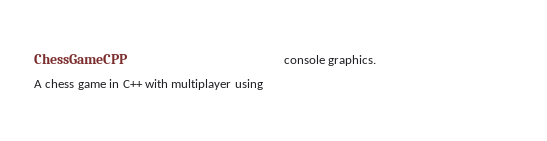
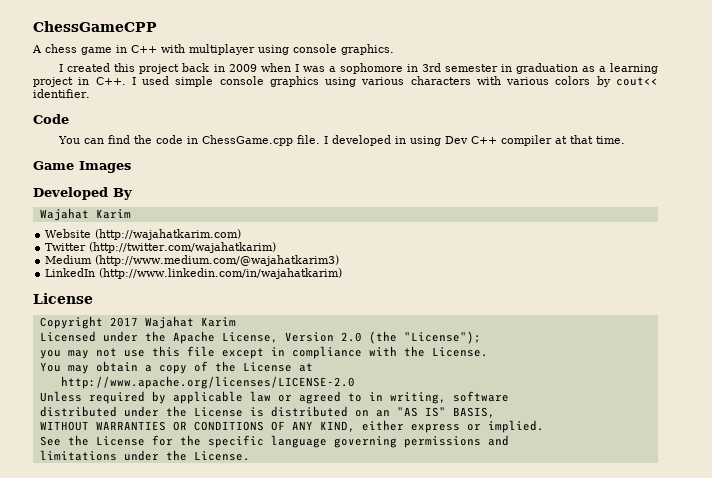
(377, 60) none -> [59,63,659,74] [33,76,658,87] [33,89,90,98] [33,114,69,124] [58,135,626,146] [33,161,131,173] [33,187,132,200] [39,208,131,221] [45,229,242,240] [45,242,277,253] [45,255,340,266] [45,268,343,279] [33,293,93,304] [39,316,236,329] [39,331,481,344] [39,346,488,359] [39,361,313,374] [60,376,355,389] [39,391,509,404] [39,406,495,418] [39,420,544,433] [39,435,509,448] [39,450,250,461] // I created this project back in 2009 when I was a sophomore in 3rd semester in graduation as a learning project in C++. I used simple console graphics using various characters with various colors by cout<< identifier. // Code // You can find the code in ChessGame.cpp file. I developed in using Dev C++ compiler at that time. // Game Images // Developed By // Wajahat Karim // Website (http://wajahatkarim.com) // Twitter (http://twitter.com/wajahatkarim) // Medium (http://www.medium.com/@wajahatkarim3) // LinkedIn (http://www.linkedin.com/in/wajahatkarim) // License // Copyright 2017 Wajahat Karim // Licensed under the Apache License, Version 2.0 (the "License"); // you may not use this file except in compliance with the License. // You may obtain a copy of the License at // http://www.apache.org/licenses/LICENSE-2.0 // Unless required by applicable law or agreed to in writing, software // distributed under the License is distributed on an "AS IS" BASIS, // WITHOUT WARRANTIES OR CONDITIONS OF ANY KIND, either express or implied. // See the License for the specific language governing permissions and // limitations under the License.

